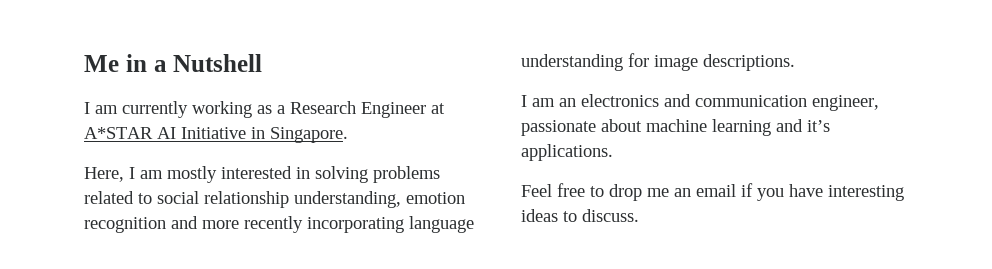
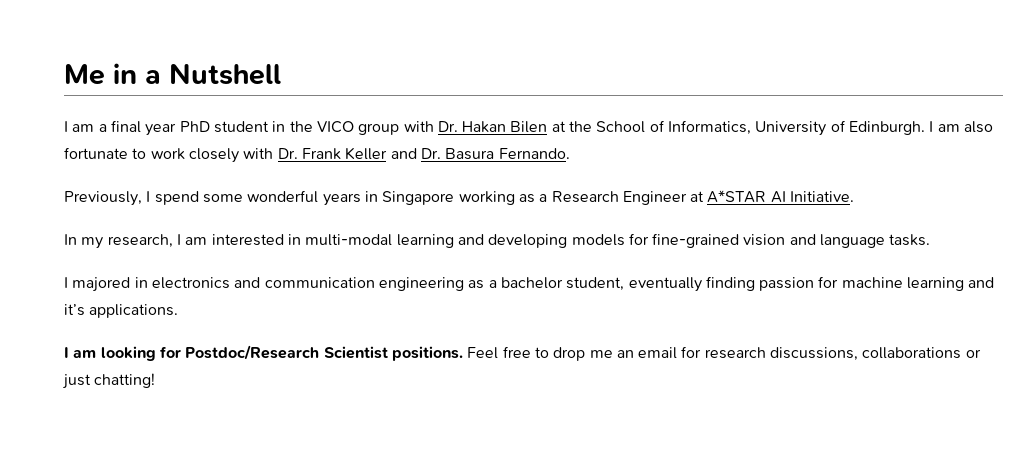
[122,101,188,118] currently -> [98,120,994,136] [64,147,570,163] [64,190,455,206] a final year PhD student in the VICO group with Dr. Hakan Bilen at the School of Informatics, University of Edinburgh. I am also fortunate to work closely with Dr. Frank Keller and Dr. Basura Fernando. // Previously, I spend some wonderful years in Singapore
[181,127,348,143] [84,166,217,183] Initiative in Singapore. // Here, I am mostly -> [790,191,855,202] [64,234,208,249] Initiative. // In my research, I am
[315,166,440,183] [84,191,465,208] [84,216,474,233] [521,53,795,71] [521,95,576,107] solving problems related to social relationship understanding, emotion recognition and more recently incorporating language understanding for image descriptions. // I am an -> [305,233,931,248] [64,277,148,292] multi-modal learning and developing models for fine-grained vision and language tasks. // I majored in
[812,95,879,111] [521,119,642,136] engineer, passionate about -> [378,276,839,292] engineering as a bachelor student, eventually finding passion for
(613, 152) none -> [64,345,463,361] I am looking for Postdoc/Research Scientist positions.
[741,183,904,201] [521,209,639,222] if you have interesting ideas to discuss. -> [681,346,981,361] [62,373,156,389] for research discussions, collaborations or just chatting!

